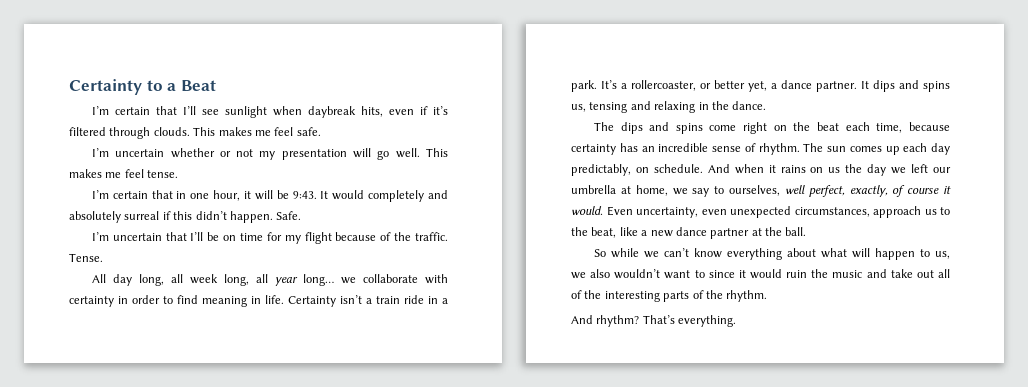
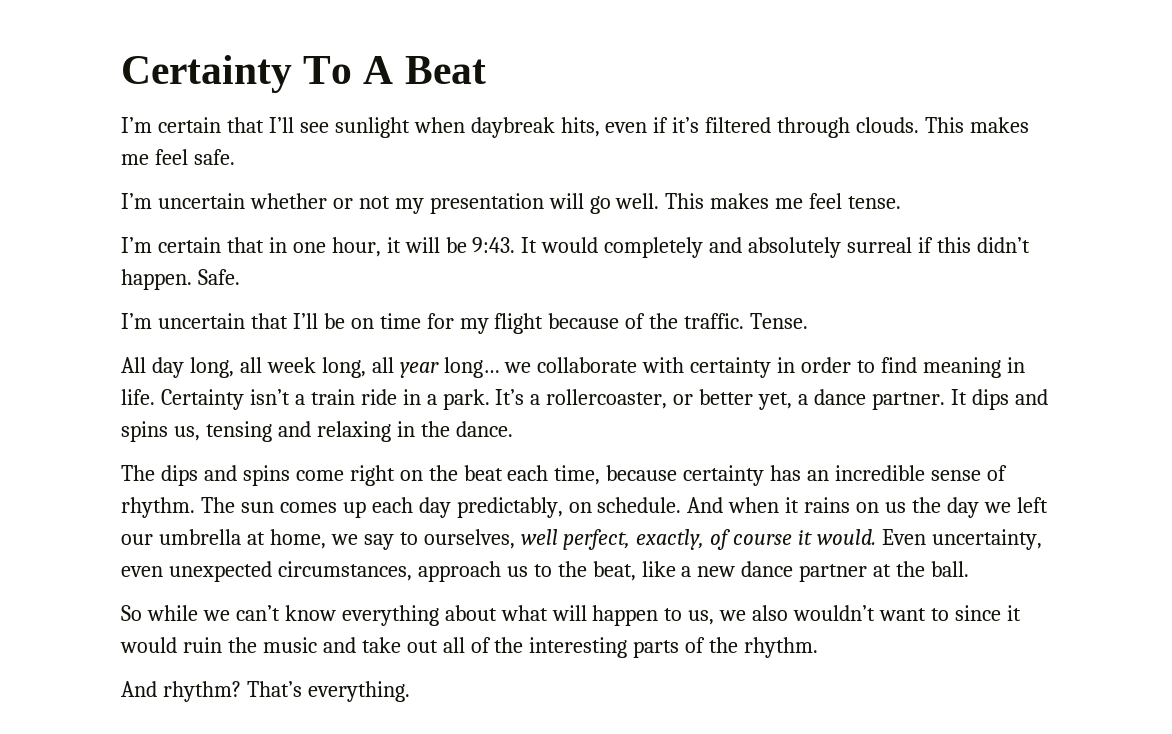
[69,79,177,95] Certainty to a -> [121,55,394,93] Certainty To A

